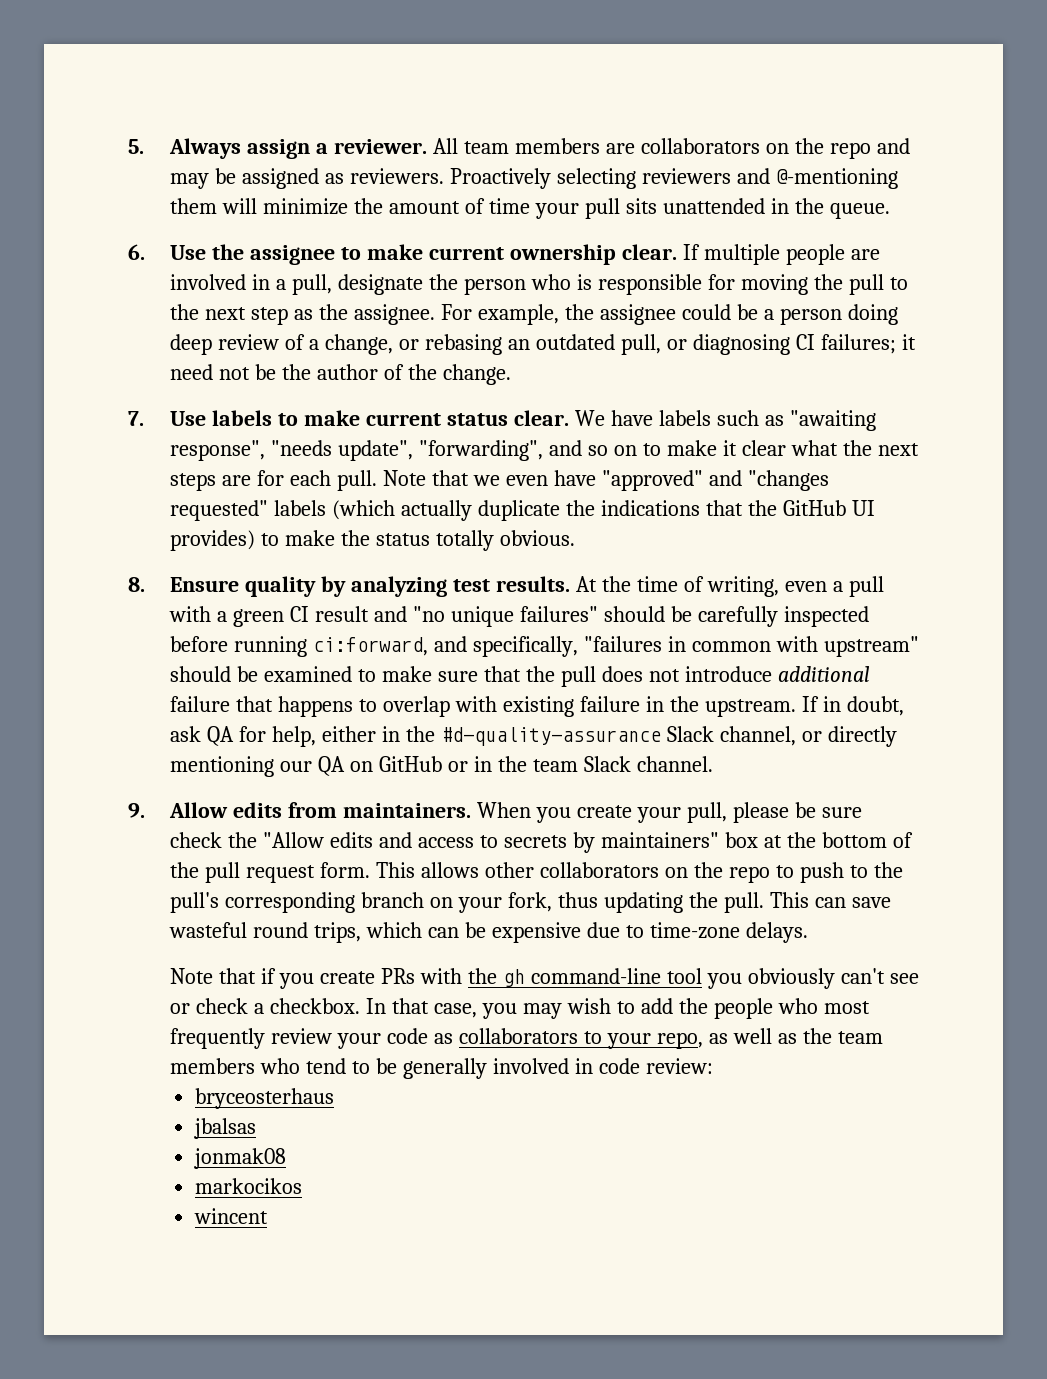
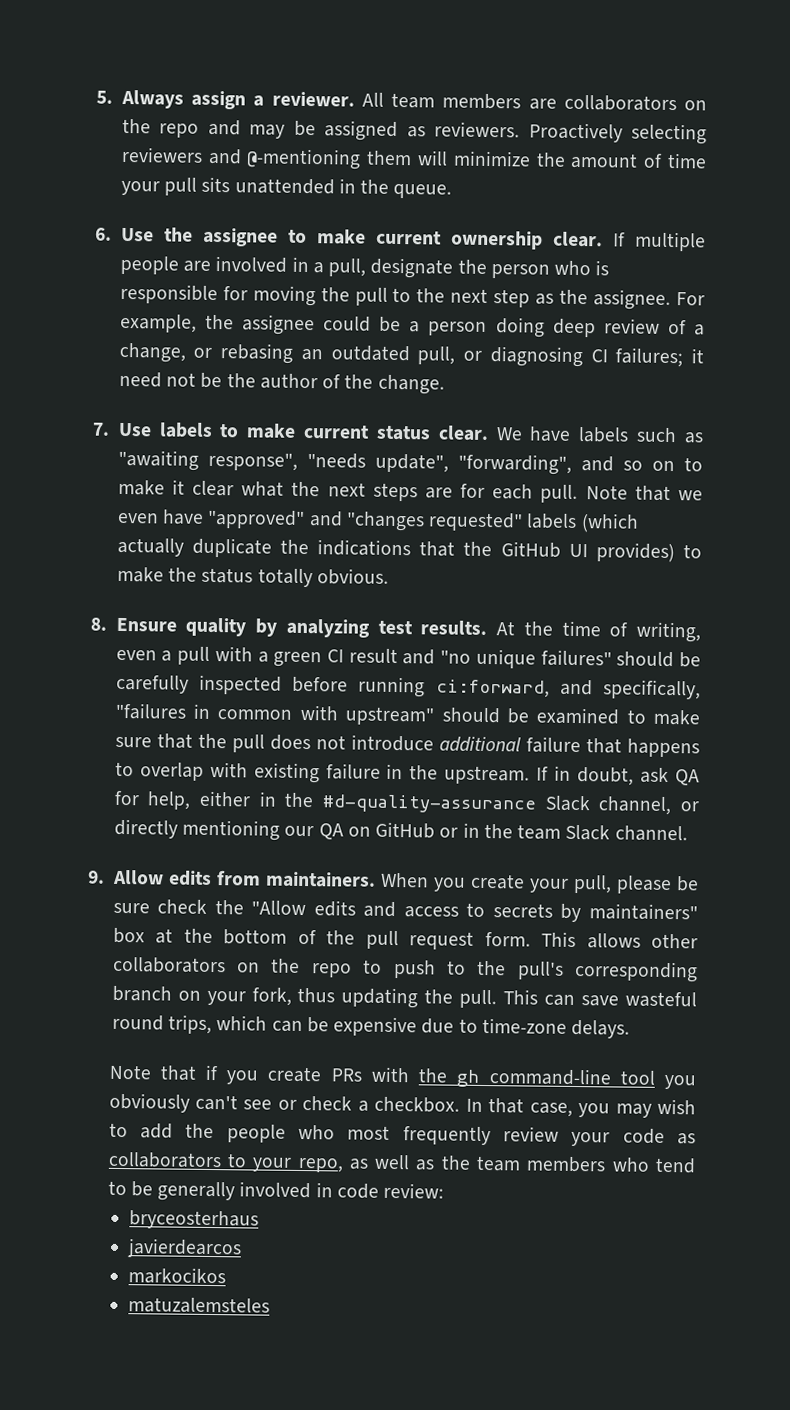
[193,1118,256,1139] [193,1148,286,1169] jbalsas // jonmak08 -> [127,1238,243,1259] javierdearcos
[193,1208,268,1224] wincent -> [128,1297,271,1314] matuzalemsteles

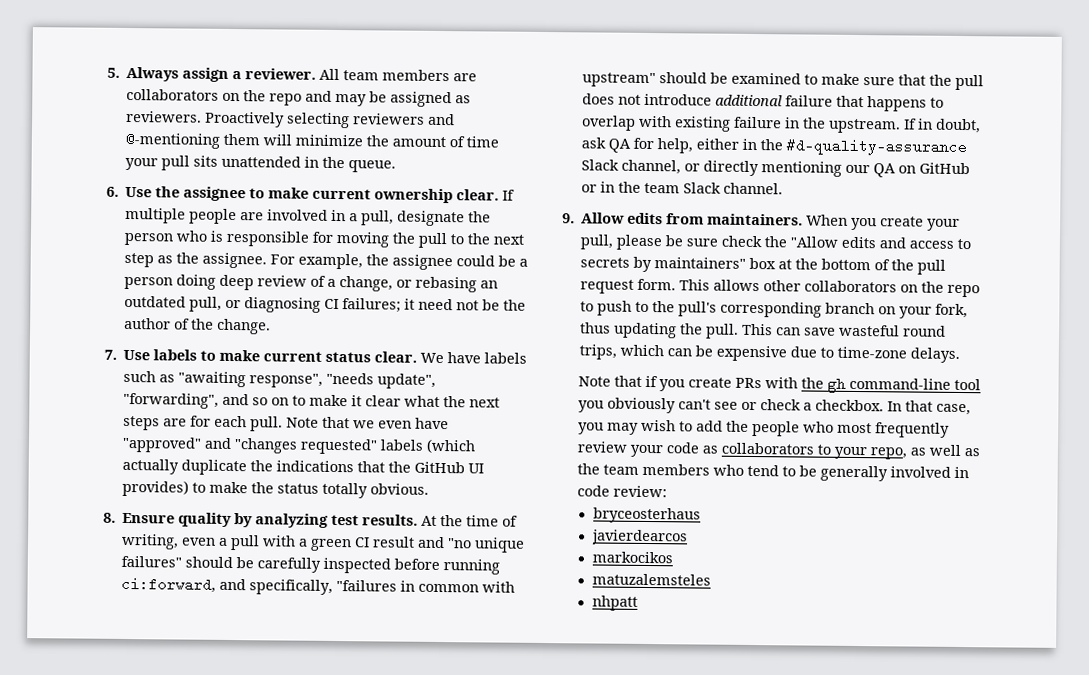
(271, 1305) none -> [591,595,638,611] // nhpatt

